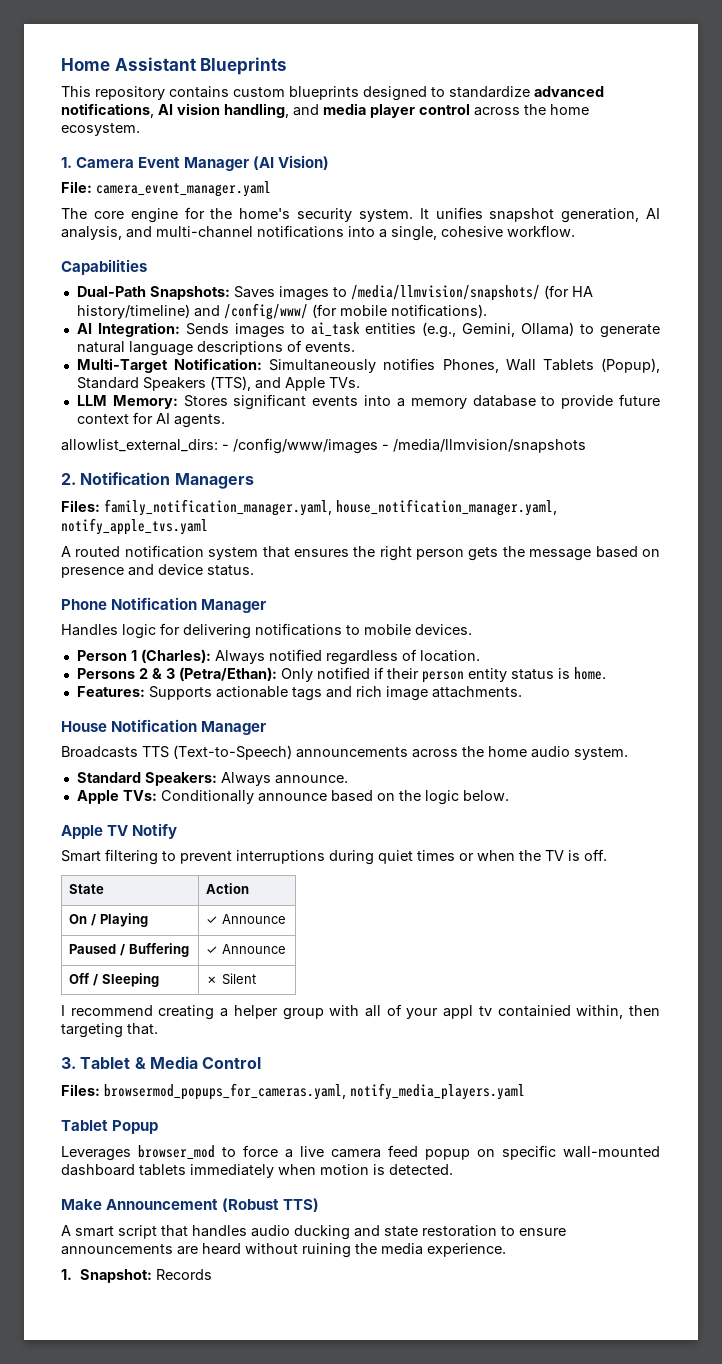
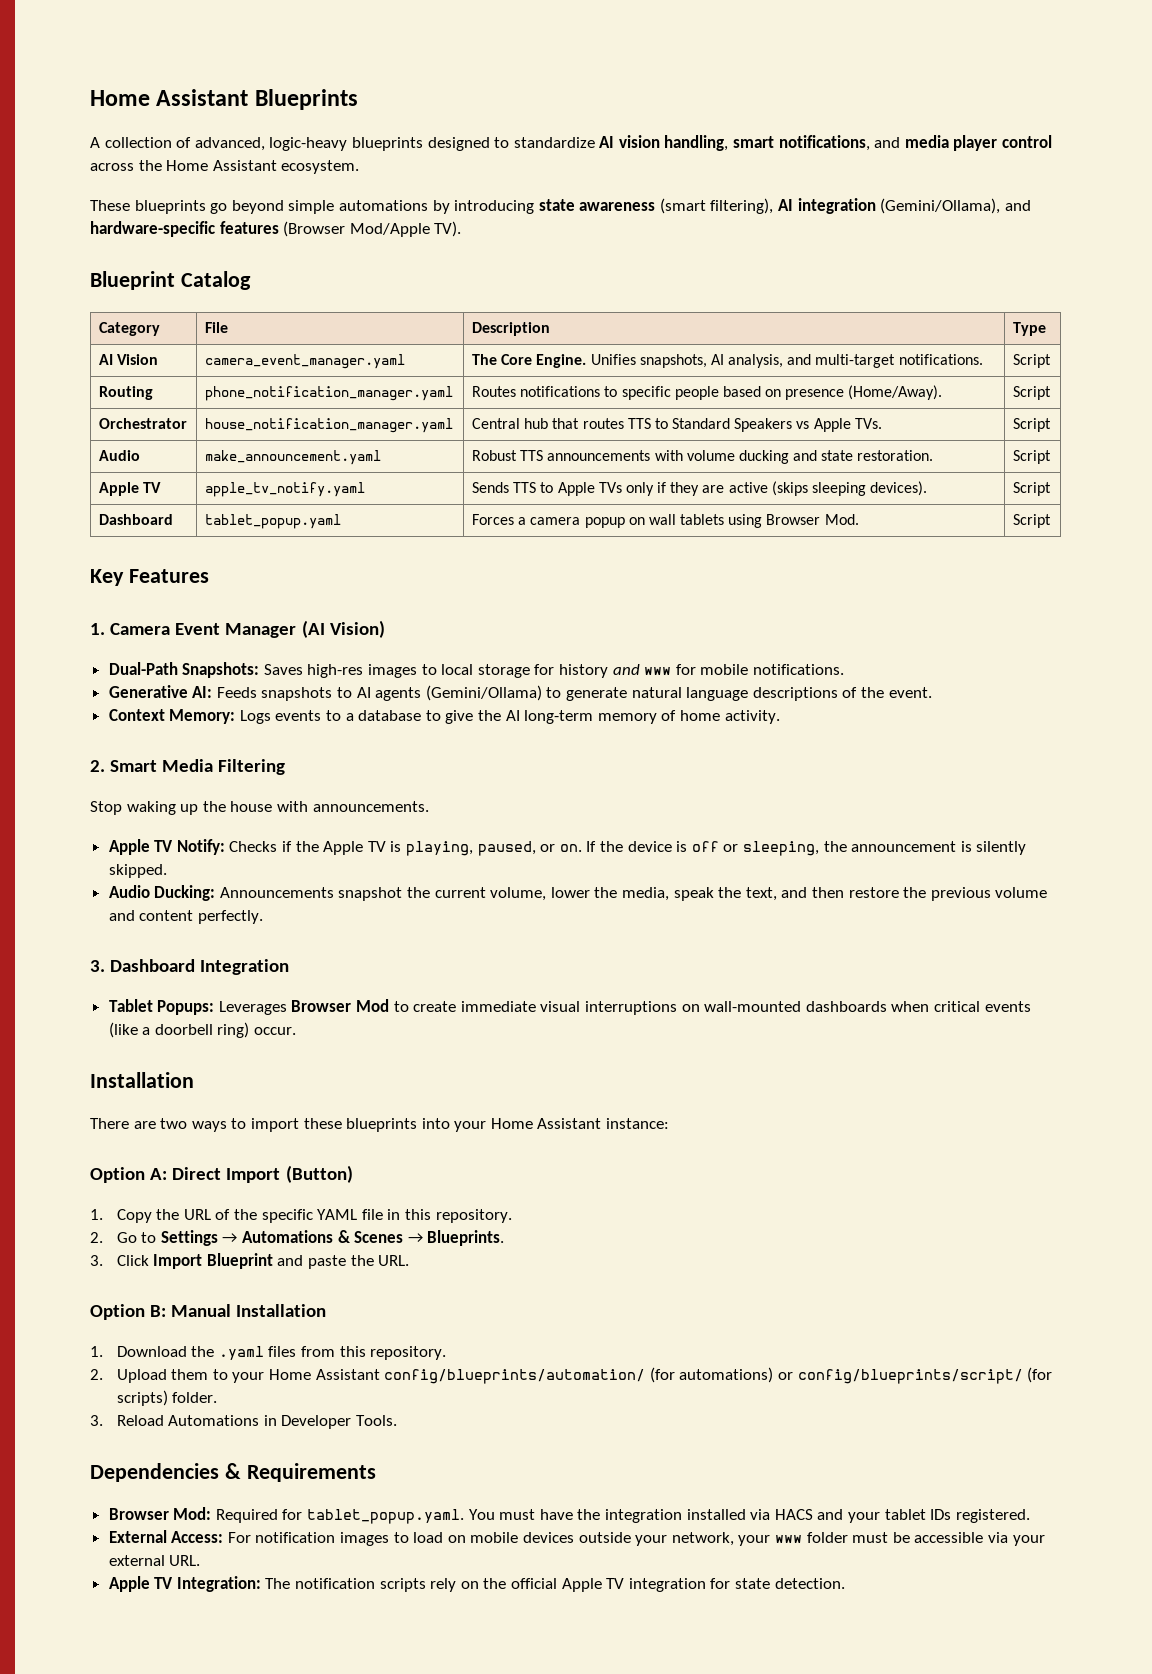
[61,86,285,100] This repository contains custom -> [90,137,348,151] A collection of advanced, logic-heavy
[534,86,604,97] [61,103,154,118] advanced notifications, -> (595, 142) none
(289, 110) none -> [733,135,870,151] smart notifications,
[550,104,589,115] home -> [166,160,277,171] Home Assistant
(140, 129) none -> [90,198,1031,214] [90,221,462,237] [90,271,251,290] [98,322,160,336] [204,322,228,333] [471,322,550,336] [1012,322,1046,336] [98,354,159,365] [204,354,405,369] [471,354,983,368] [1012,354,1051,368] [98,386,153,400] [204,386,453,401] [471,385,943,400] [1012,386,1051,400] [98,418,187,429] [204,418,453,433] [471,418,882,432] [1012,418,1051,432] [98,450,140,461] [204,450,381,465] [471,450,934,464] [1012,450,1051,464] [98,482,162,496] [204,482,365,497] [471,481,928,496] [1012,482,1051,496] [98,514,173,525] [204,514,341,529] [471,514,859,528] [1012,514,1051,528] [90,569,209,586] // These blueprints go beyond simple automations by introducing state awareness (smart filtering), AI integration (Gemini/Ollama), and hardware-specific features (Browser Mod/Apple TV). // Blueprint Catalog // Category | File | Description | Type // AI Vision | camera_event_manager.yaml | The Core Engine. Unifies snapshots, AI analysis, and multi-target notifications. | Script // Routing | phone_notification_manager.yaml | Routes notifications to specific people based on presence (Home/Away). | Script // Orchestrator | house_notification_manager.yaml | Central hub that routes TTS to Standard Speakers vs Apple TVs. | Script // Audio | make_announcement.yaml | Robust TTS announcements with volume ducking and state restoration. | Script // Apple TV | apple_tv_notify.yaml | Sends TTS to Apple TVs only if they are active (skips sleeping devices). | Script // Dashboard | tablet_popup.yaml | Forces a camera popup on wall tablets using Browser Mod. | Script // Key Features
[61,181,271,197] [61,207,660,223] [61,225,575,241] [61,259,147,275] // File: camera_event_manager.yaml // The core engine for the home's security system. It unifies snapshot generation, AI analysis, and multi-channel notifications into a single, cohesive workflow. // Capabilities -> (385, 629) none
[278,285,593,301] [76,303,487,320] [76,322,575,338] images to /media/llmvision/snapshots/ (for HA history/timeline) and /config/www/ (for mobile notifications). // AI Integration: Sends images to ai_task entities (e.g., Gemini, Ollama) -> [307,664,844,678] [108,685,542,701] high-res images to local storage for history and www for mobile notifications. // Generative AI: Feeds snapshots to AI agents (Gemini/Ollama)
[304,342,355,352] [76,358,660,373] [76,376,360,391] [76,394,660,410] [76,412,225,428] [61,438,586,454] [61,472,254,489] [61,499,557,516] [61,518,208,535] [61,545,660,561] [61,564,254,578] [61,597,267,613] [61,623,472,639] [76,649,480,665] [76,667,606,683] [76,686,522,701] [61,719,267,735] [61,745,628,760] [76,772,348,786] [76,790,509,805] [61,823,178,839] [61,849,607,865] [68,884,104,894] [205,883,249,894] [68,913,148,927] [205,914,286,924] [68,943,189,957] [205,944,286,954] [68,973,159,987] [205,973,256,985] [61,1004,660,1020] [61,1023,158,1038] [61,1056,262,1069] [61,1083,525,1100] [61,1120,159,1134] [61,1145,660,1161] [61,1164,453,1178] [61,1198,320,1212] [61,1225,566,1240] [61,1243,506,1258] [61,1269,212,1283] events. // Multi-Target Notification: Simultaneously notifies Phones, Wall Tablets (Popup), Standard Speakers (TTS), and Apple TVs. // LLM Memory: Stores significant events into a memory database to provide future context for AI agents. // allowlist_external_dirs: - /config/www/images - /media/llmvision/snapshots // 2. Notification Managers // Files: family_notification_manager.yaml, house_notification_manager.yaml, notify_apple_tvs.yaml // A routed notification system that ensures the right person gets the message based on presence and device status. // Phone Notification Manager // Handles logic for delivering notifications to mobile devices. // Person 1 (Charles): Always notified regardless of location. // Persons 2 & 3 (Petra/Ethan): Only notified if their person entity status is home. // Features: Supports actionable tags and rich image attachments. // House Notification Manager // Broadcasts TTS (Text-to-Speech) announcements across the home audio system. // Standard Speakers: Always announce. // Apple TVs: Conditionally announce based on the logic below. // Apple TV Notify // Smart filtering to prevent interruptions during quiet times or when the TV is off. // State | Action // On / Playing | ✓ Announce // Paused / Buffering | ✓ Announce // Off / Sleeping | ✗ Silent // I recommend creating a helper group with all of your appl tv containied within, then targeting that. // 3. Tablet & Media Control // Files: browsermod_popups_for_cameras.yaml, notify_media_players.yaml // Tablet Popup // Leverages browser_mod to force a live camera feed popup on specific wall-mounted dashboard tablets immediately when motion is detected. // Make Announcement (Robust TTS) // A smart script that handles audio ducking and state restoration to ensure announcements are heard without ruining the media experience. // 1. Snapshot: Records -> [860,687,932,698] [108,709,780,724] [90,759,286,775] [90,801,429,815] [108,839,1027,856] [108,864,167,878] [108,885,1048,901] [108,910,263,924] [90,959,290,975] [108,999,1031,1015] [108,1022,297,1038] [90,1072,194,1088] [90,1118,670,1132] [90,1165,353,1183] [90,1209,512,1223] [90,1230,505,1246] [90,1253,410,1269] [90,1304,327,1320] [90,1346,447,1360] [90,1367,1053,1384] [116,1390,218,1406] [90,1415,398,1429] [90,1463,376,1482] [108,1507,1030,1524] [108,1530,1045,1546] [108,1555,201,1566] [108,1576,845,1592] the event. // Context Memory: Logs events to a database to give the AI long-term memory of home activity. // 2. Smart Media Filtering // Stop waking up the house with announcements. // Apple TV Notify: Checks if the Apple TV is playing, paused, or on. If the device is off or sleeping, the announcement is silently skipped. // Audio Ducking: Announcements snapshot the current volume, lower the media, speak the text, and then restore the previous volume and content perfectly. // 3. Dashboard Integration // Tablet Popups: Leverages Browser Mod to create immediate visual interruptions on wall-mounted dashboards when critical events (like a doorbell ring) occur. // Installation // There are two ways to import these blueprints into your Home Assistant instance: // Option A: Direct Import (Button) // 1. Copy the URL of the specific YAML file in this repository. // 2. Go to Settings → Automations & Scenes → Blueprints. // 3. Click Import Blueprint and paste the URL. // Option B: Manual Installation // 1. Download the .yaml files from this repository. // 2. Upload them to your Home Assistant config/blueprints/automation/ (for automations) or config/blueprints/script/ (for scripts) folder. // 3. Reload Automations in Developer Tools. // Dependencies & Requirements // Browser Mod: Required for tablet_popup.yaml. You must have the integration installed via HACS and your tablet IDs registered. // External Access: For notification images to load on mobile devices outside your network, your www folder must be accessible via your external URL. // Apple TV Integration: The notification scripts rely on the official Apple TV integration for state detection.

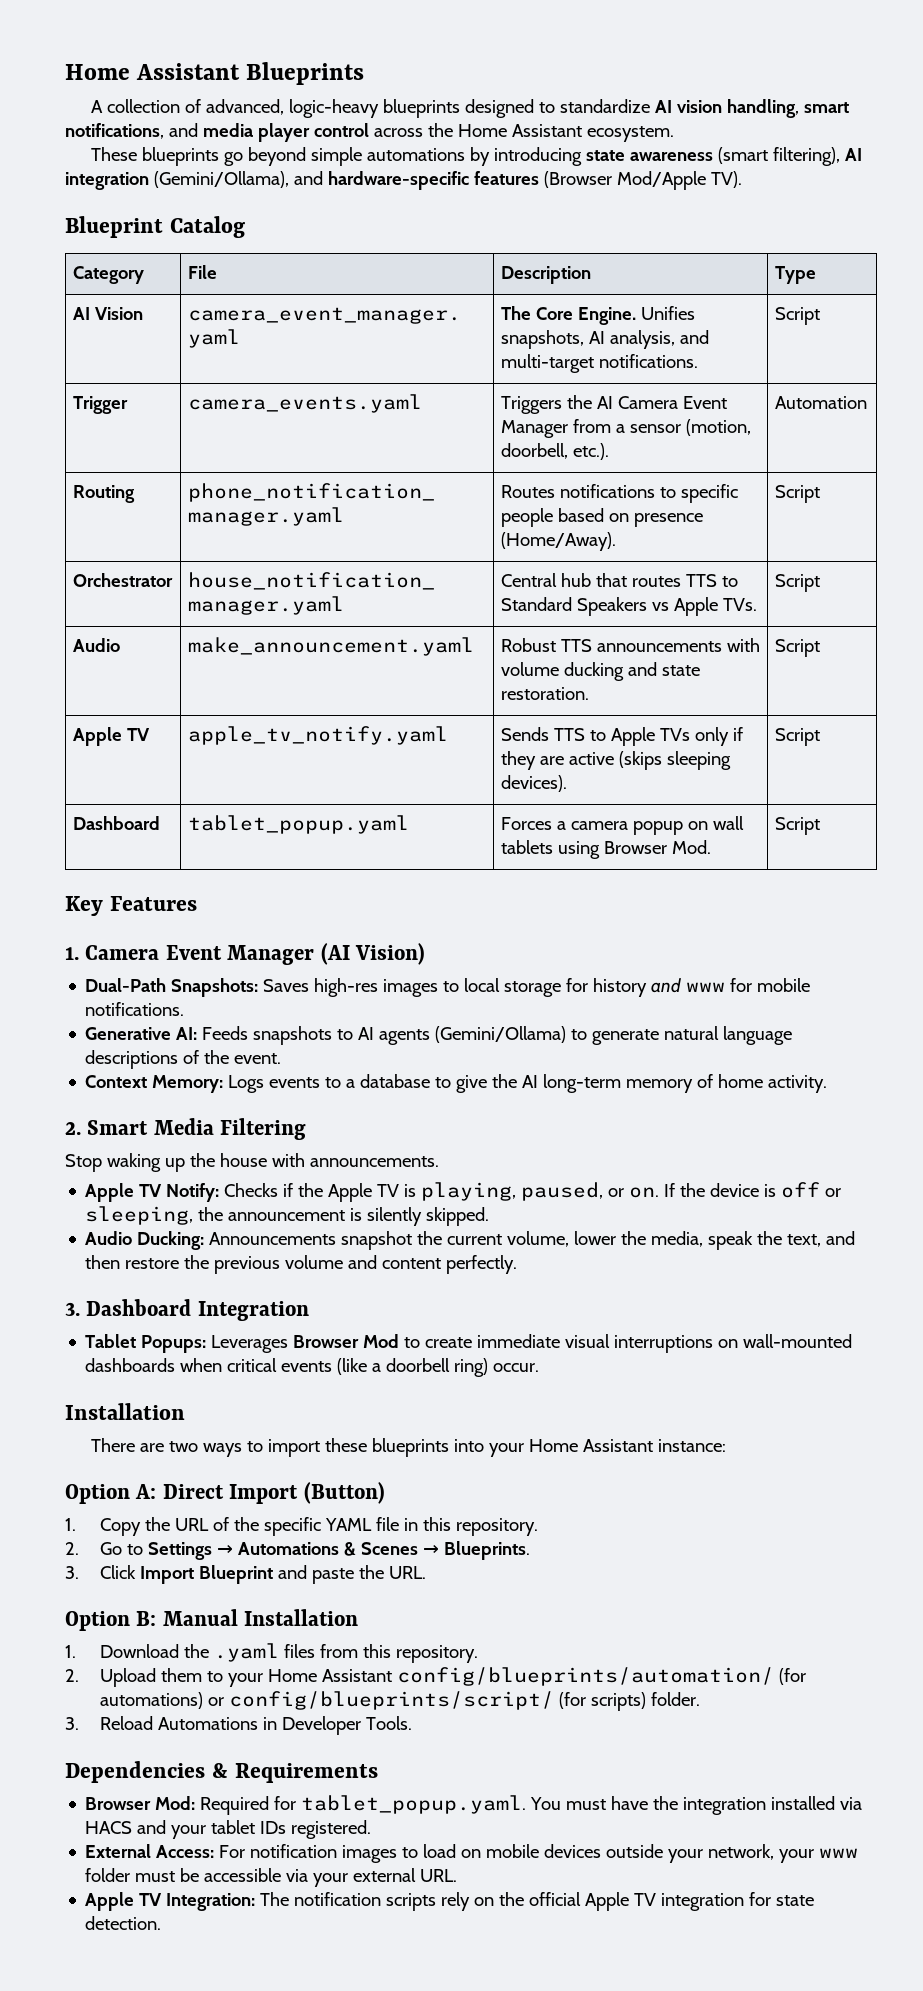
(1051, 361) none -> [72,396,128,414] [187,394,422,413] [500,395,727,414] [500,419,751,438] [500,443,609,460] [774,396,867,409] // Trigger | camera_events.yaml | Triggers the AI Camera Event Manager from a sensor (motion, doorbell, etc.). | Automation

